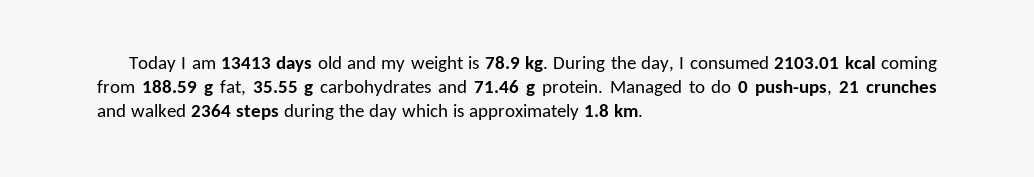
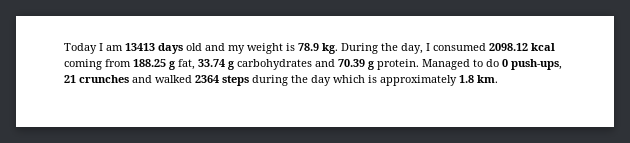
[774,57,840,69] 2103.01 -> [489,43,528,51] 2098.12
[141,80,197,93] 188.59 -> [133,59,166,67] 188.25
[252,81,298,93] 35.55 -> [198,59,225,67] 33.74
[474,80,520,93] 71.46 -> [338,59,365,67] 70.39

